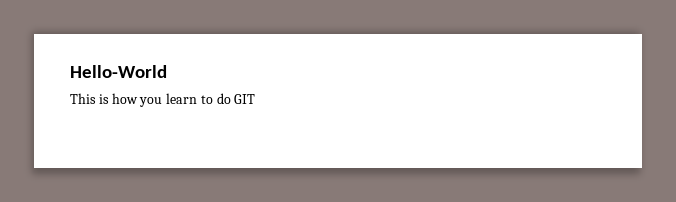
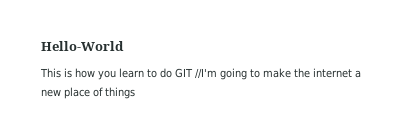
(256, 99) none -> [195,68,361,80] [41,87,135,99] //I'm going to make the internet a new place of things

